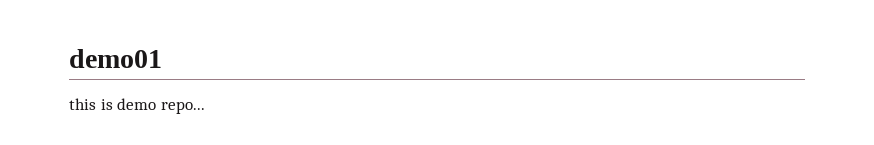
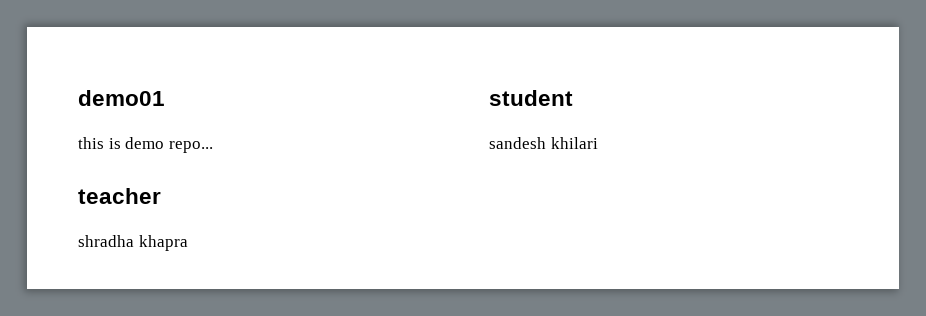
(205, 107) none -> [78,188,161,204] [78,235,188,251] [489,90,573,106] [489,137,598,149] // teacher // shradha khapra // student // sandesh khilari

